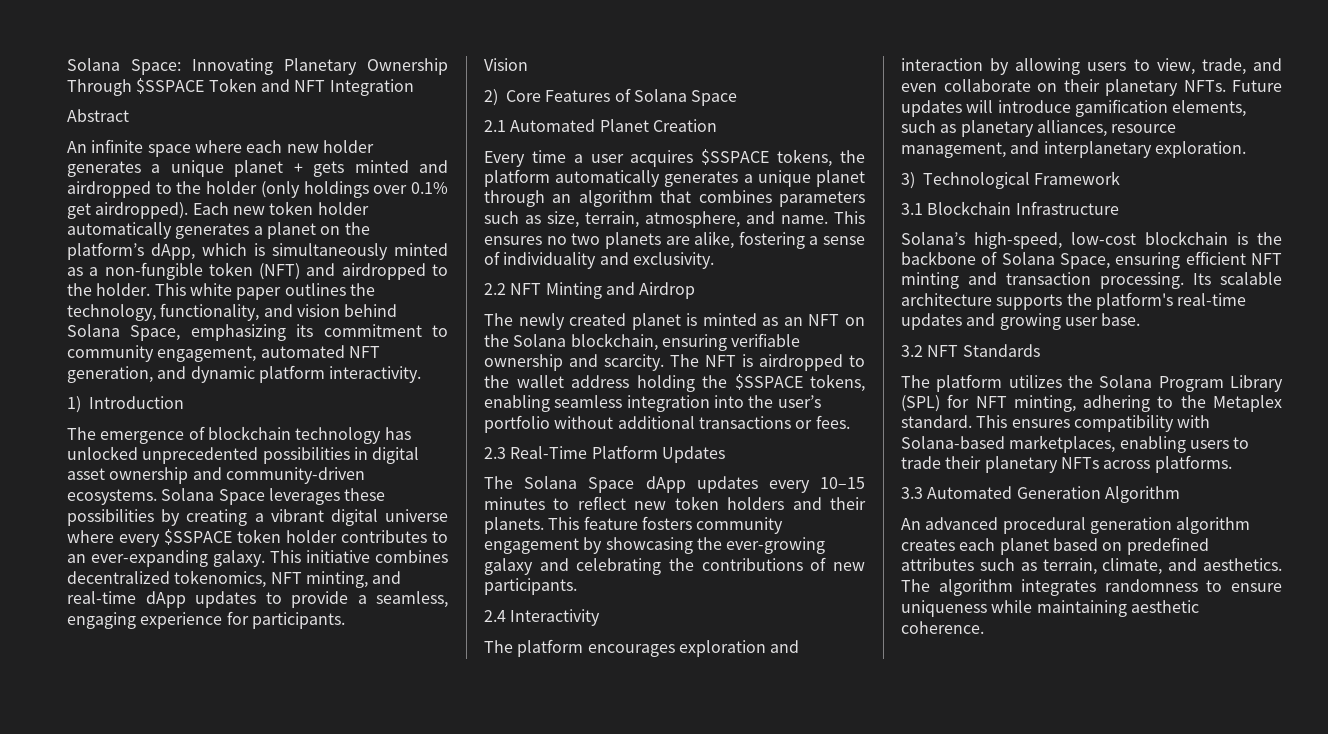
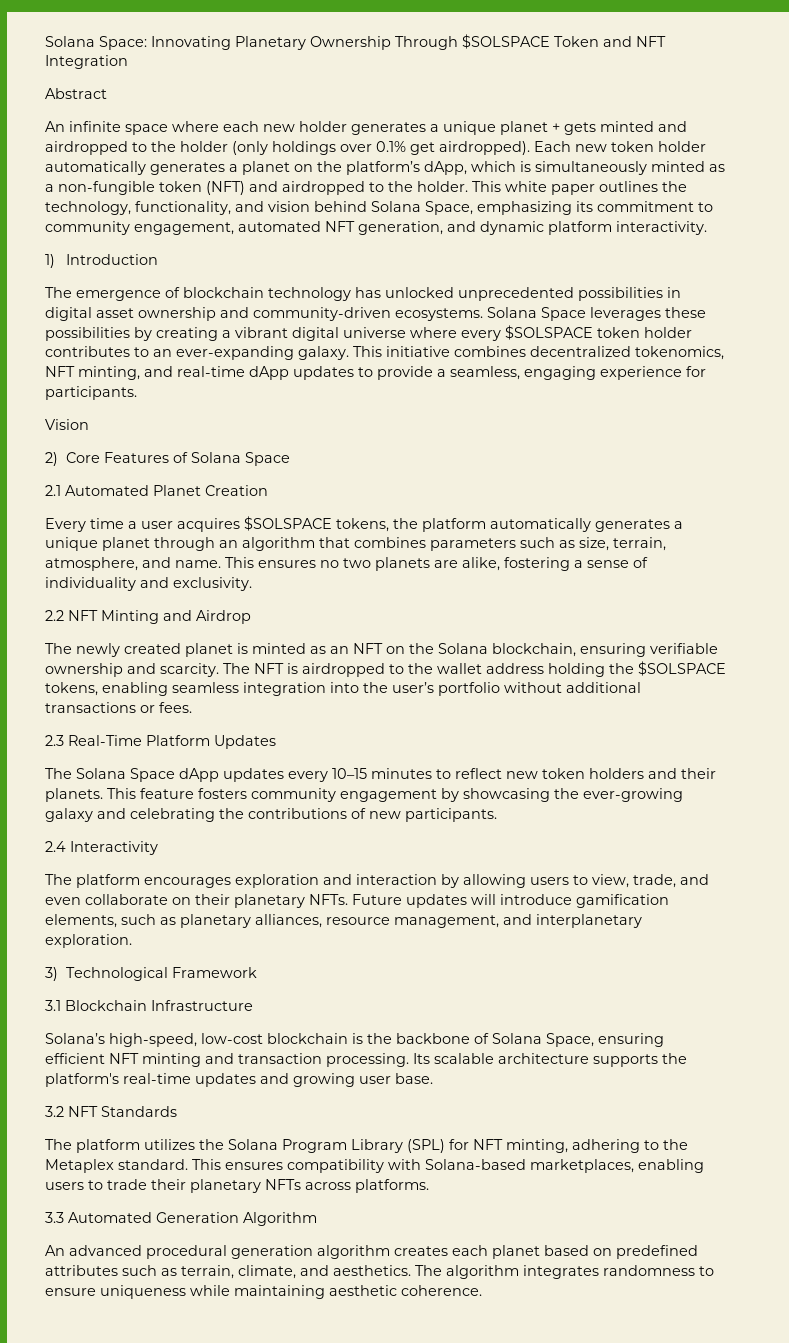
[136,78,205,94] $SSPACE -> [462,34,550,49] $SOLSPACE
[164,529,232,545] $SSPACE -> [505,325,593,340] $SOLSPACE
[701,149,770,165] $SSPACE -> [244,516,332,531] $SOLSPACE
[734,374,803,390] $SSPACE -> [638,661,726,676] $SOLSPACE

